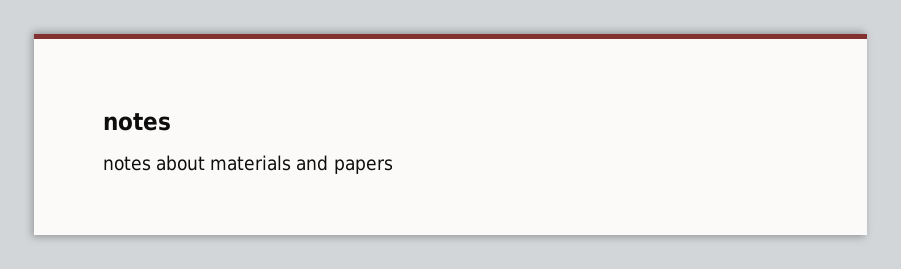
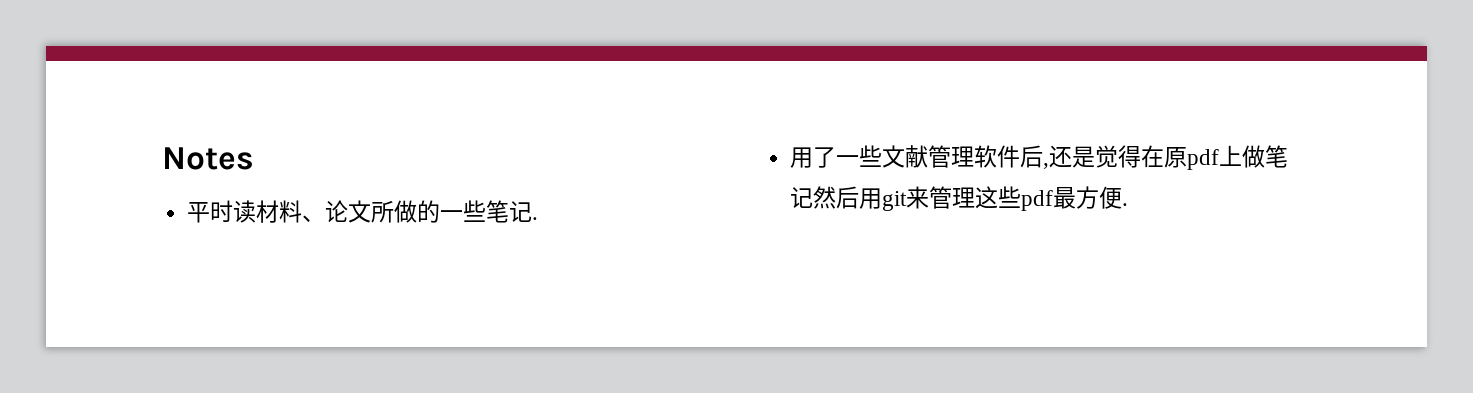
[103,113,171,131] [103,155,393,174] notes // notes about materials and papers -> [162,147,254,170] [187,200,539,223] [790,145,1289,170] [790,186,1129,211] Notes // 平时读材料、论文所做的一些笔记. // 用了一些文献管理软件后,还是觉得在原pdf上做笔记然后用git来管理这些pdf最方便.

